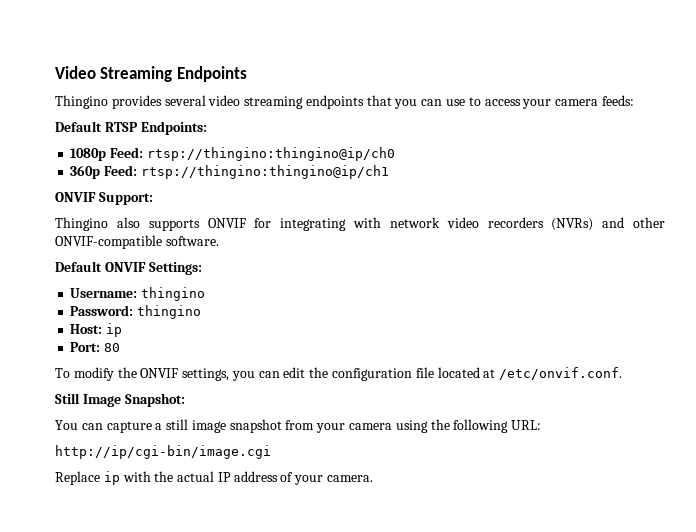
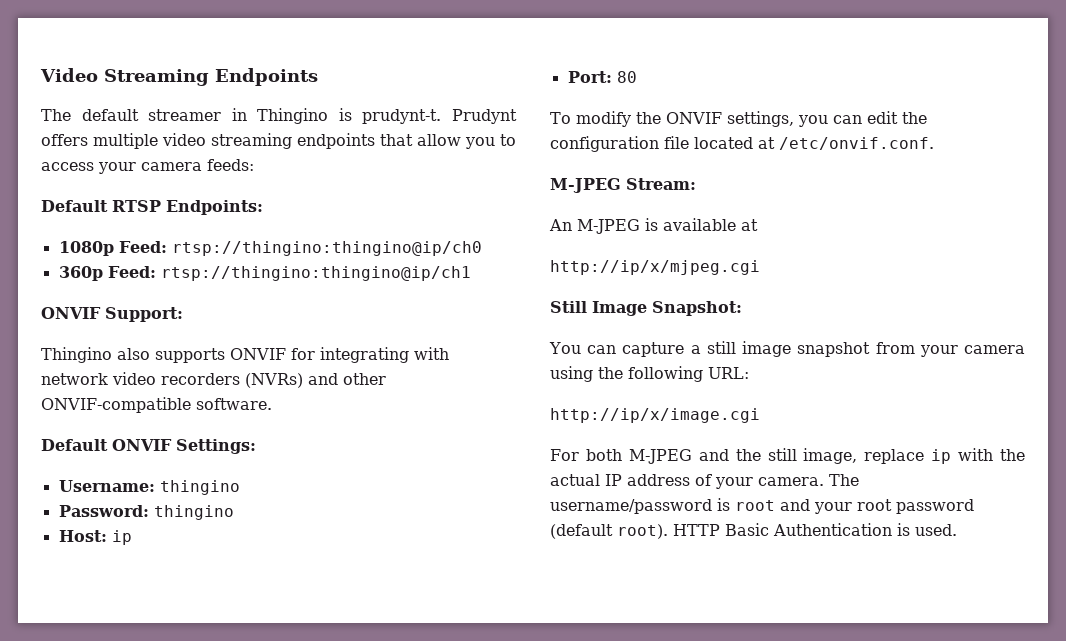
[55,95,206,109] Thingino provides several -> [41,108,517,124] [41,133,158,149] The default streamer in Thingino is prudynt-t. Prudynt offers multiple
[394,99,466,109] you can use -> [417,134,495,149] allow you
(623, 373) none -> [550,178,696,193] [549,218,758,234] [550,260,760,275] // M-JPEG Stream: // An M-JPEG is available at // http://ip/x/mjpeg.cgi
[55,445,271,459] [55,471,100,485] http://ip/cgi-bin/image.cgi // Replace -> [550,408,760,423] [550,448,925,464] http://ip/x/image.cgi // For both M-JPEG and the still image, replace
(374, 478) none -> [829,474,859,486] [550,498,974,514] [550,523,957,539] The username/password is root and your root password (default root). HTTP Basic Authentication is used.

